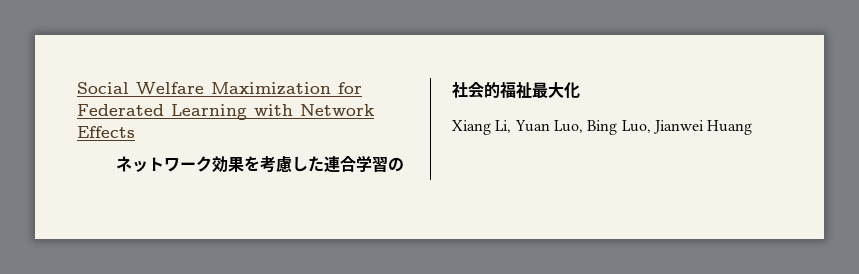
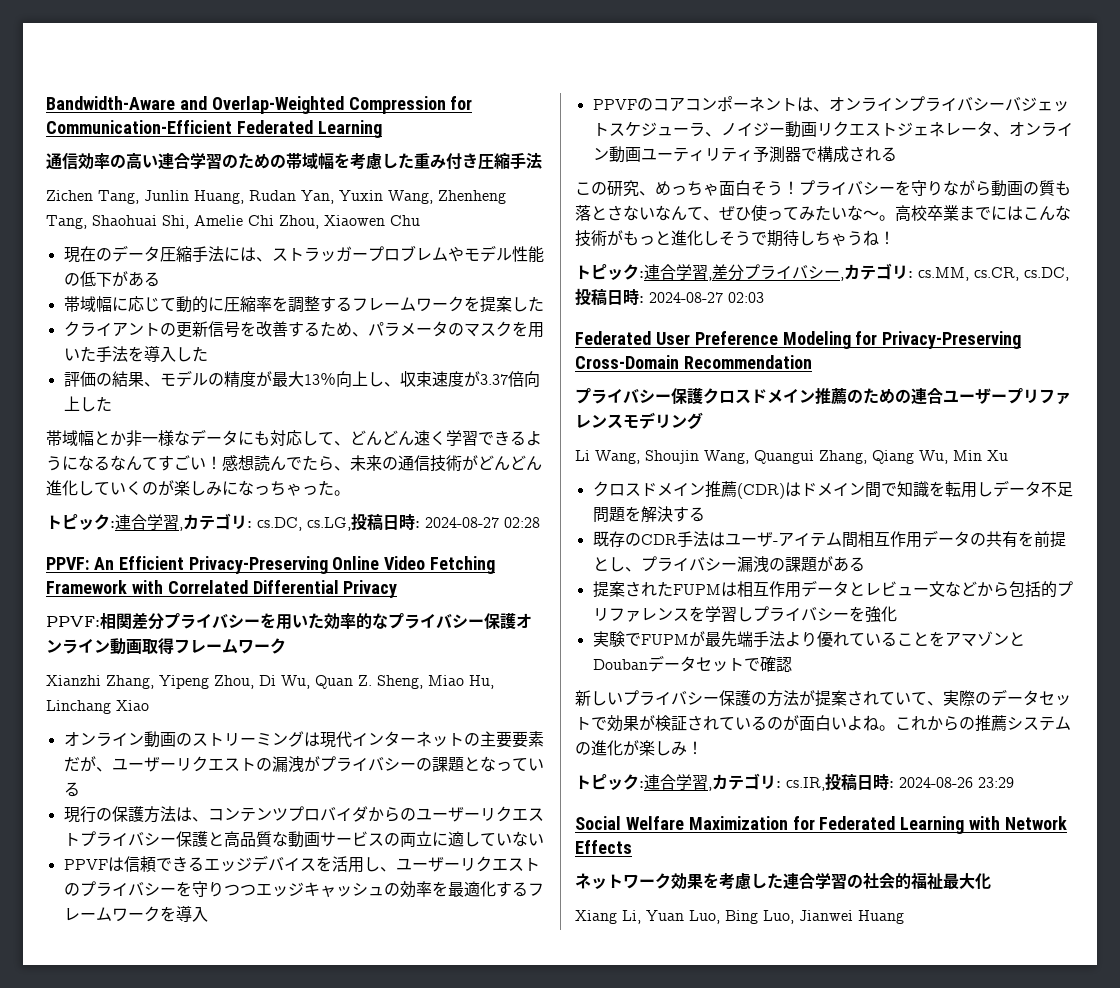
(77, 88) none -> [46,96,473,114] [46,120,382,138] [46,152,542,170] [46,190,506,204] [46,215,420,229] [63,245,544,263] [63,271,160,287] [63,296,544,313] [63,321,544,338] [63,345,208,363] [63,370,540,387] [63,396,112,412] [46,429,542,447] [46,455,542,472] [46,480,350,496] [46,513,540,531] [46,556,496,574] [46,580,398,598] [46,612,532,630] [46,638,286,655] [46,675,494,689] [46,700,149,714] [63,731,544,748] [63,756,544,772] [63,782,80,797] [63,806,544,823] [63,831,544,848] [63,855,540,873] [63,881,544,898] [63,905,208,922] [592,96,1069,112] [592,121,1073,138] [592,146,897,163] [575,180,1071,197] [575,205,1071,222] [575,230,895,247] [575,263,1069,281] [575,288,764,306] [575,331,1022,349] [575,355,812,369] [575,388,1071,405] [575,412,703,429] [575,450,1008,464] [592,480,1073,499] [592,506,705,523] [592,530,1066,548] [592,556,865,572] [592,580,1073,598] [592,606,897,623] [592,631,1025,648] [592,655,792,672] [575,689,1071,707] [575,715,1071,732] [575,740,703,756] [575,773,1014,791] Bandwidth-Aware and Overlap-Weighted Compression for Communication-Efficient Federated Learning // 通信効率の高い連合学習のための帯域幅を考慮した重み付き圧縮手法 // Zichen Tang, Junlin Huang, Rudan Yan, Yuxin Wang, Zhenheng Tang, Shaohuai Shi, Amelie Chi Zhou, Xiaowen Chu // 現在のデータ圧縮手法には、ストラッガープロブレムやモデル性能の低下がある // 帯域幅に応じて動的に圧縮率を調整するフレームワークを提案した // クライアントの更新信号を改善するため、パラメータのマスクを用いた手法を導入した // 評価の結果、モデルの精度が最大13％向上し、収束速度が3.37倍向上した // 帯域幅とか非一様なデータにも対応して、どんどん速く学習できるようになるなんてすごい！感想読んでたら、未来の通信技術がどんどん進化していくのが楽しみになっちゃった。 // トピック:連合学習,カテゴリ: cs.DC, cs.LG,投稿日時: 2024-08-27 02:28 // PPVF: An Efficient Privacy-Preserving Online Video Fetching Framework with Correlated Differential Privacy // PPVF:相関差分プライバシーを用いた効率的なプライバシー保護オンライン動画取得フレームワーク // Xianzhi Zhang, Yipeng Zhou, Di Wu, Quan Z. Sheng, Miao Hu, Linchang Xiao // オンライン動画のストリーミングは現代インターネットの主要要素だが、ユーザーリクエストの漏洩がプライバシーの課題となっている // 現行の保護方法は、コンテンツプロバイダからのユーザーリクエストプライバシー保護と高品質な動画サービスの両立に適していない // PPVFは信頼できるエッジデバイスを活用し、ユーザーリクエストのプライバシーを守りつつエッジキャッシュの効率を最適化するフレームワークを導入 // PPVFのコアコンポーネントは、オンラインプライバシーバジェットスケジューラ、ノイジー動画リクエストジェネレータ、オンライン動画ユーティリティ予測器で構成される // この研究、めっちゃ面白そう！プライバシーを守りながら動画の質も落とさないなんて、ぜひ使ってみたいな～。高校卒業までにはこんな技術がもっと進化しそうで期待しちゃうね！ // トピック:連合学習,差分プライバシー,カテゴリ: cs.MM, cs.CR, cs.DC,投稿日時: 2024-08-27 02:03 // Federated User Preference Modeling for Privacy-Preserving Cross-Domain Recommendation // プライバシー保護クロスドメイン推薦のための連合ユーザープリファレンスモデリング // Li Wang, Shoujin Wang, Quangui Zhang, Qiang Wu, Min Xu // クロスドメイン推薦(CDR)はドメイン間で知識を転用しデータ不足問題を解決する // 既存のCDR手法はユーザ-アイテム間相互作用データの共有を前提とし、プライバシー漏洩の課題がある // 提案されたFUPMは相互作用データとレビュー文などから包括的プリファレンスを学習しプライバシーを強化 // 実験でFUPMが最先端手法より優れていることをアマゾンとDoubanデータセットで確認 // 新しいプライバシー保護の方法が提案されていて、実際のデータセットで効果が検証されているのが面白いよね。これからの推薦システムの進化が楽しみ！ // トピック:連合学習,カテゴリ: cs.IR,投稿日時: 2024-08-26 23:29 //

